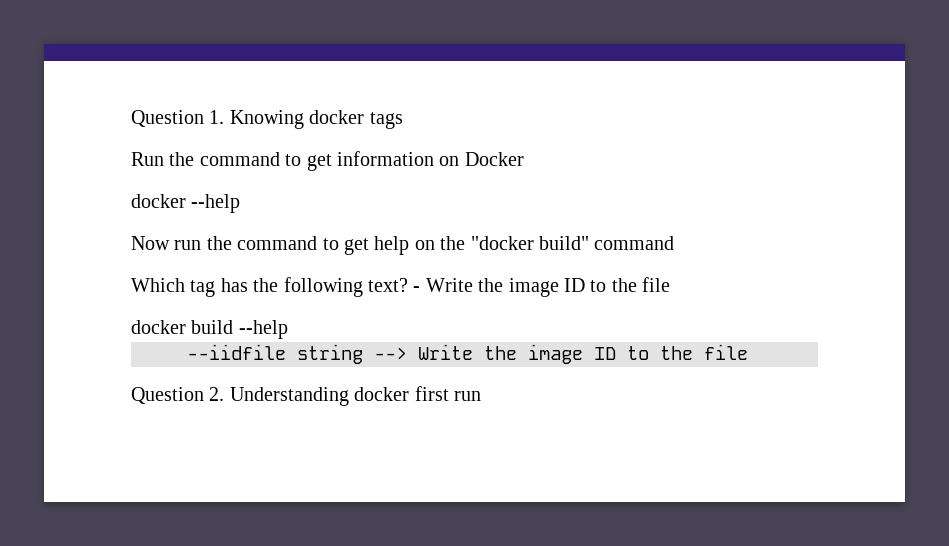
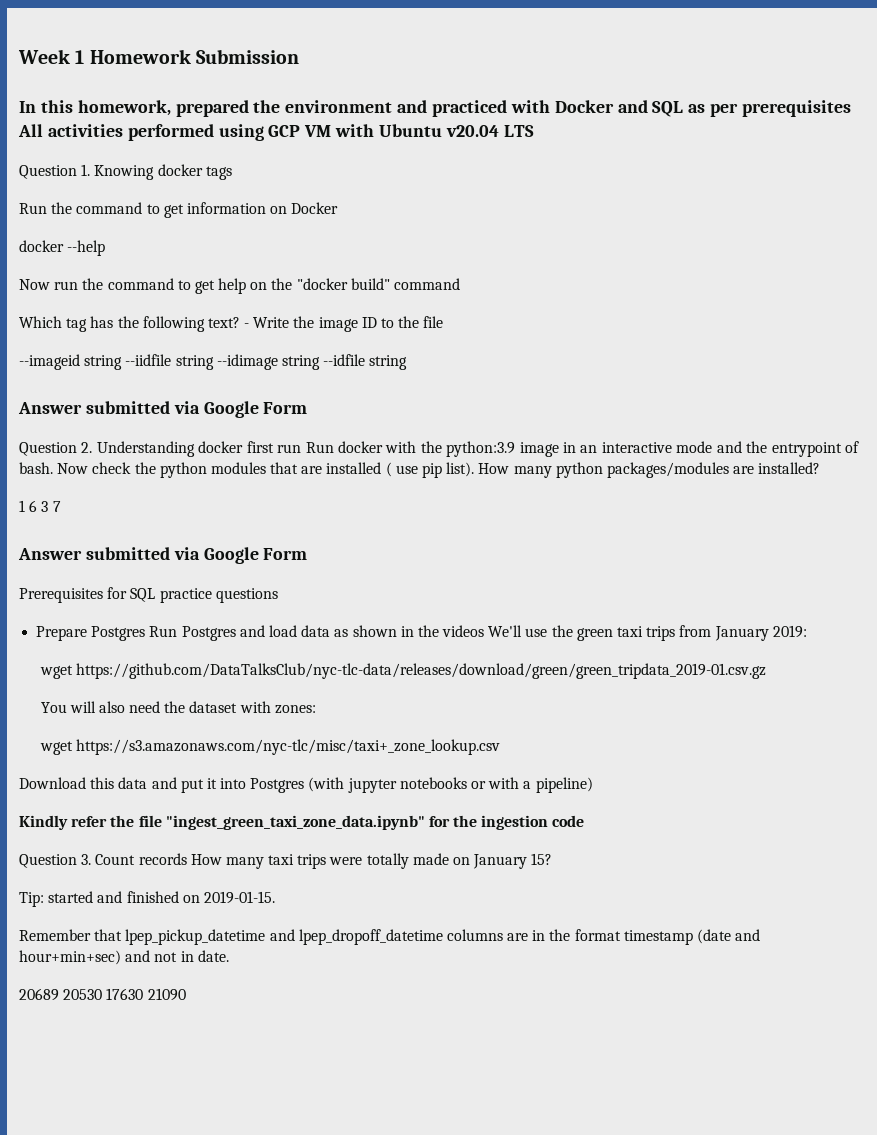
(131, 118) none -> [18,49,299,64] [19,100,852,117] [18,124,534,141] Week 1 Homework Submission // In this homework, prepared the environment and practiced with Docker and SQL as per prerequisites All activities performed using GCP VM with Ubuntu v20.04 LTS //
[131,320,288,339] [187,344,748,364] docker build --help // --iidfile string --> Write the image ID to the file -> [19,354,408,370] [18,401,308,418] --imageid string --iidfile string --idimage string --idfile string // Answer submitted via Google Form
(481, 396) none -> [305,441,860,457] [19,462,821,478] [19,500,61,512] [18,547,308,564] [19,587,278,603] [36,625,807,641] [39,663,766,679] [40,701,316,714] [39,739,500,755] [19,777,593,793] [19,815,585,830] [19,853,553,869] [19,891,275,907] [19,929,761,945] [19,950,229,965] [19,988,186,1001] Run docker with the python:3.9 image in an interactive mode and the entrypoint of bash. Now check the python modules that are installed ( use pip list). How many python packages/modules are installed? // 1 6 3 7 // Answer submitted via Google Form // Prerequisites for SQL practice questions // Prepare Postgres Run Postgres and load data as shown in the videos We'll use the green taxi trips from January 2019: // wget https://github.com/DataTalksClub/nyc-tlc-data/releases/download/green/green_tripdata_2019-01.csv.gz // You will also need the dataset with zones: // wget https://s3.amazonaws.com/nyc-tlc/misc/taxi+_zone_lookup.csv // Download this data and put it into Postgres (with jupyter notebooks or with a pipeline) // Kindly refer the file "ingest_green_taxi_zone_data.ipynb" for the ingestion code // Question 3. Count records How many taxi trips were totally made on January 15? // Tip: started and finished on 2019-01-15. // Remember that lpep_pickup_datetime and lpep_dropoff_datetime columns are in the format timestamp (date and hour+min+sec) and not in date. // 20689 20530 17630 21090

